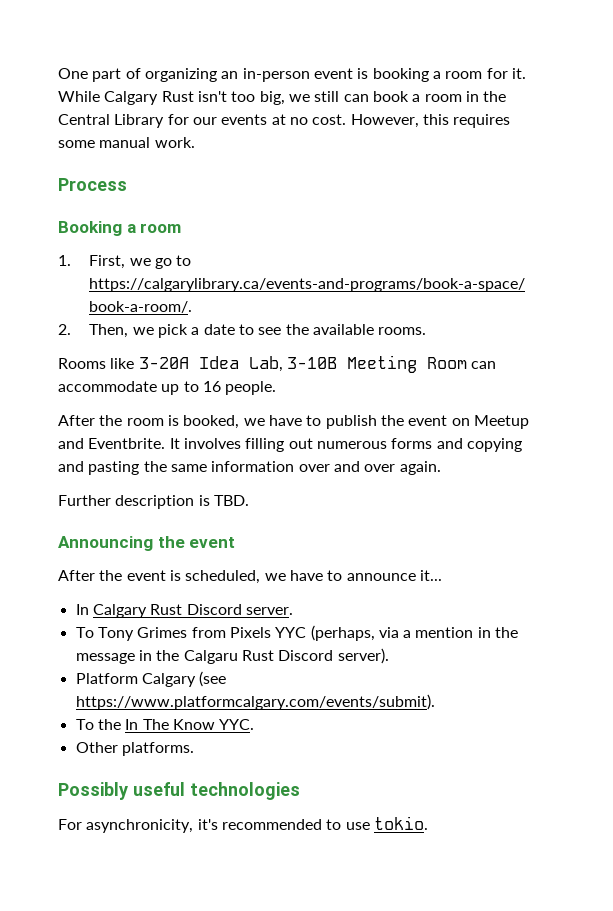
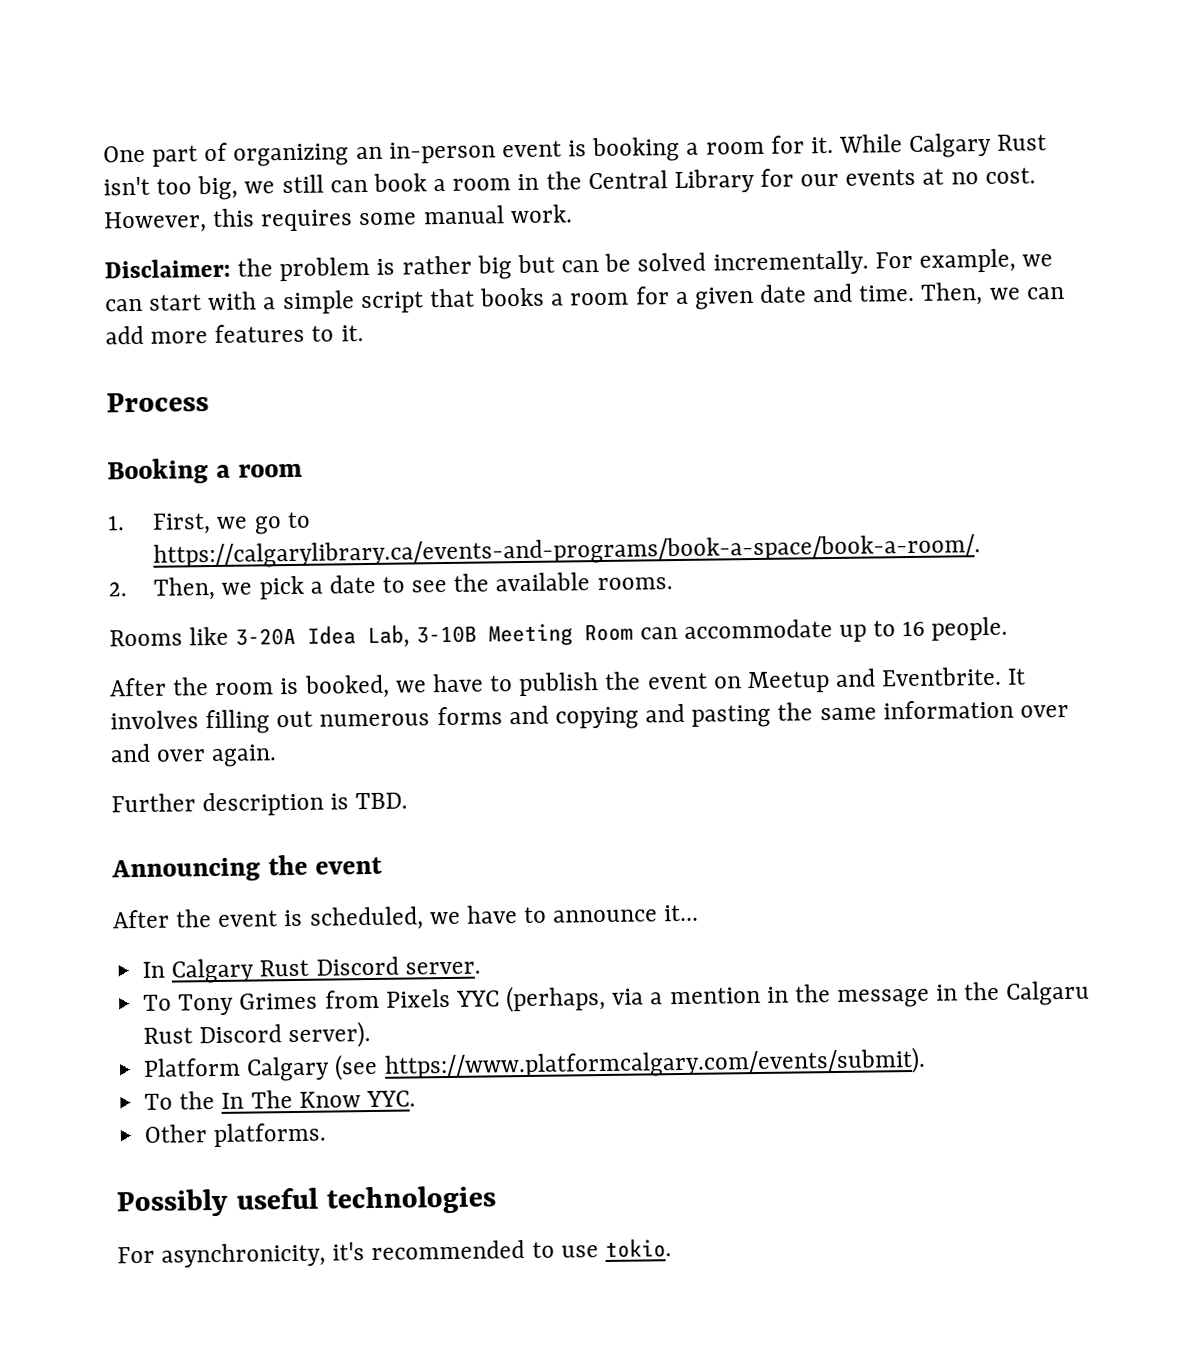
(195, 142) none -> [104,248,1054,282] [105,282,1065,315] [105,323,364,345] // Disclaimer: the problem is rather big but can be solved incrementally. For example, we can start with a simple script that books a room for a given date and time. Then, we can add more features to it.

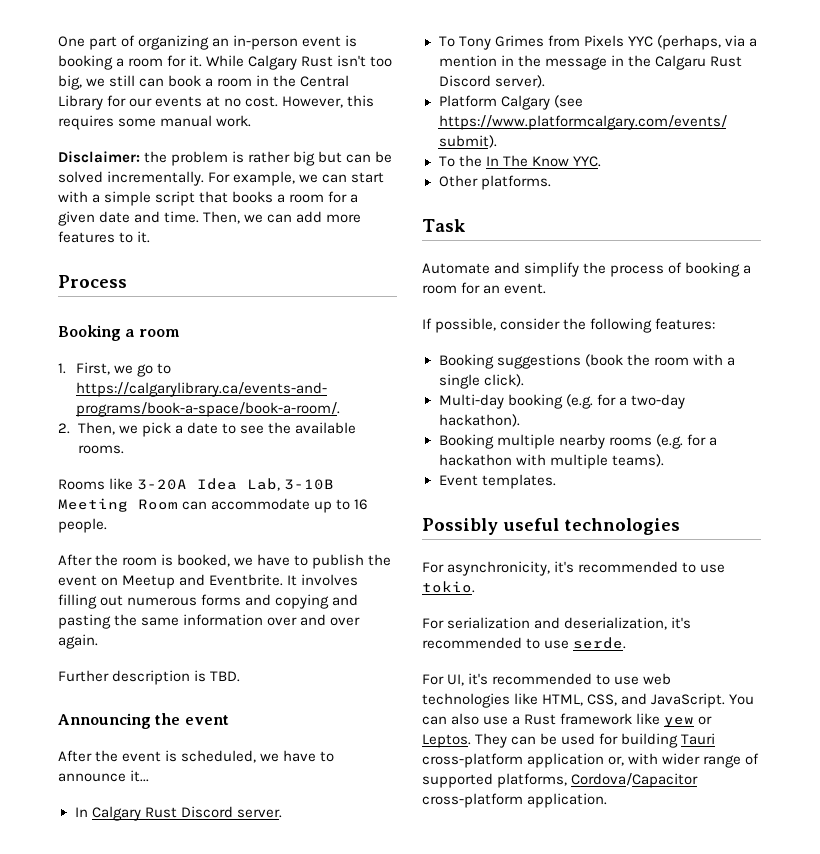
(328, 1135) none -> [422,219,466,232] [422,262,752,277] [422,282,547,294] [422,318,716,333] [438,354,735,369] [438,374,524,389] [438,394,685,409] [438,414,520,427] [438,434,717,449] [438,454,664,469] [438,474,556,489] // Task // Automate and simplify the process of booking a room for an event. // If possible, consider the following features: // Booking suggestions (book the room with a single click). // Multi-day booking (e.g. for a two-day hackathon). // Booking multiple nearby rooms (e.g. for a hackathon with multiple teams). // Event templates.
(672, 1248) none -> [422,617,692,630] [422,637,627,649] [422,673,672,686] [422,693,755,708] [422,713,713,727] [422,733,716,748] [422,753,760,768] [422,773,699,788] [422,793,608,808] // For serialization and deserialization, it's recommended to use serde. // For UI, it's recommended to use web technologies like HTML, CSS, and JavaScript. You can also use a Rust framework like yew or Leptos. They can be used for building Tauri cross-platform application or, with wider range of supported platforms, Cordova/Capacitor cross-platform application.

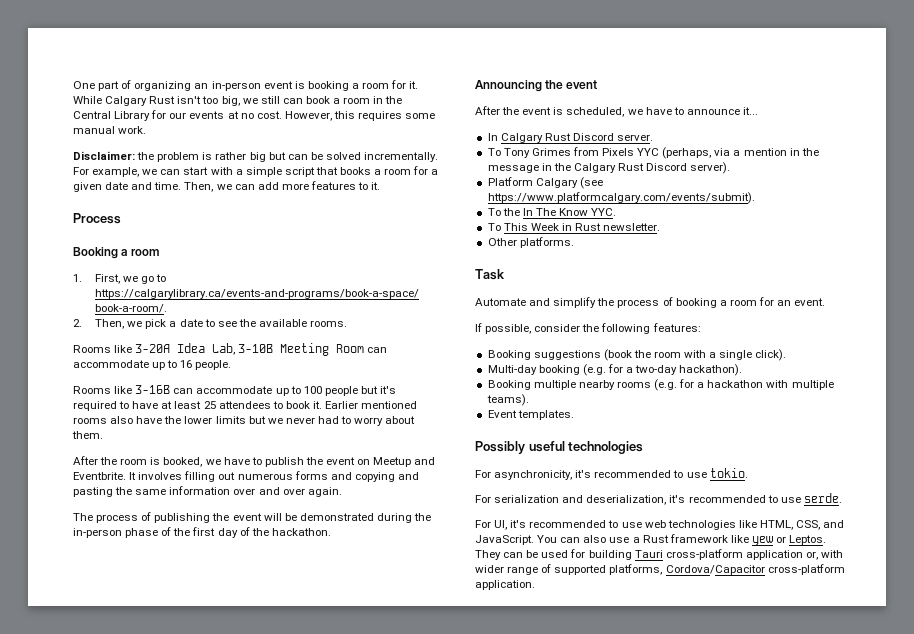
(107, 525) none -> [73,385,397,396] [73,401,418,411] [73,416,416,426] [72,431,103,439] // Rooms like 3-16B can accommodate up to 100 people but it's required to have at least 25 attendees to book it. Earlier mentioned rooms also have the lower limits but we never had to worry about them.
[58,670,241,685] Further description is TBD. -> [73,512,432,523] [73,527,331,538] The process of publishing the event will be demonstrated during the in-person phase of the first day of the hackathon.
[654,55,706,70] Calgaru -> [573,163,616,173] Calgary
(601, 161) none -> [487,223,661,231] // To This Week in Rust newsletter.

